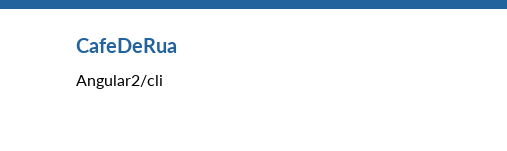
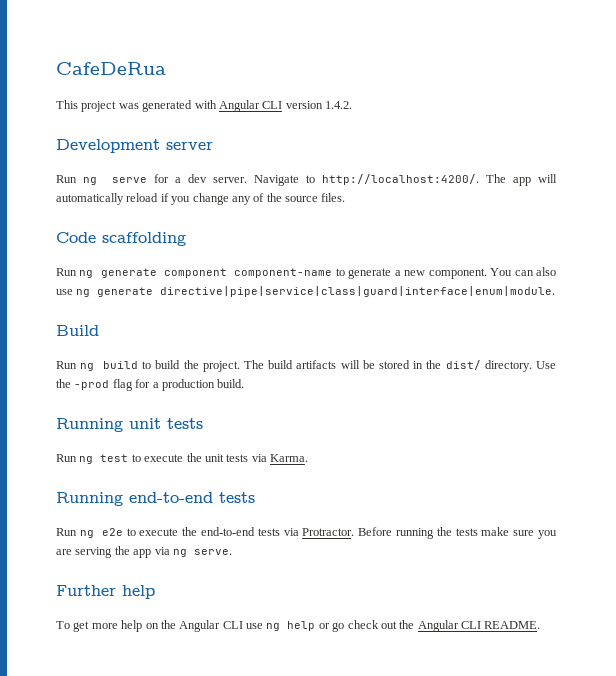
[76,75,163,89] Angular2/cli -> [56,100,352,112] [56,139,213,153] [56,174,557,186] [56,193,346,205] [56,232,186,246] [56,267,557,279] [56,286,556,297] [56,325,99,336] [56,360,557,372] [56,379,245,391] [56,418,203,432] [56,453,308,464] [56,492,255,506] [56,527,557,539] [56,546,232,558] [56,585,155,599] [56,620,541,632] This project was generated with Angular CLI version 1.4.2. // Development server // Run ng serve for a dev server. Navigate to http://localhost:4200/. The app will automatically reload if you change any of the source files. // Code scaffolding // Run ng generate component component-name to generate a new component. You can also use ng generate directive|pipe|service|class|guard|interface|enum|module. // Build // Run ng build to build the project. The build artifacts will be stored in the dist/ directory. Use the -prod flag for a production build. // Running unit tests // Run ng test to execute the unit tests via Karma. // Running end-to-end tests // Run ng e2e to execute the end-to-end tests via Protractor. Before running the tests make sure you are serving the app via ng serve. // Further help // To get more help on the Angular CLI use ng help or go check out the Angular CLI README.

